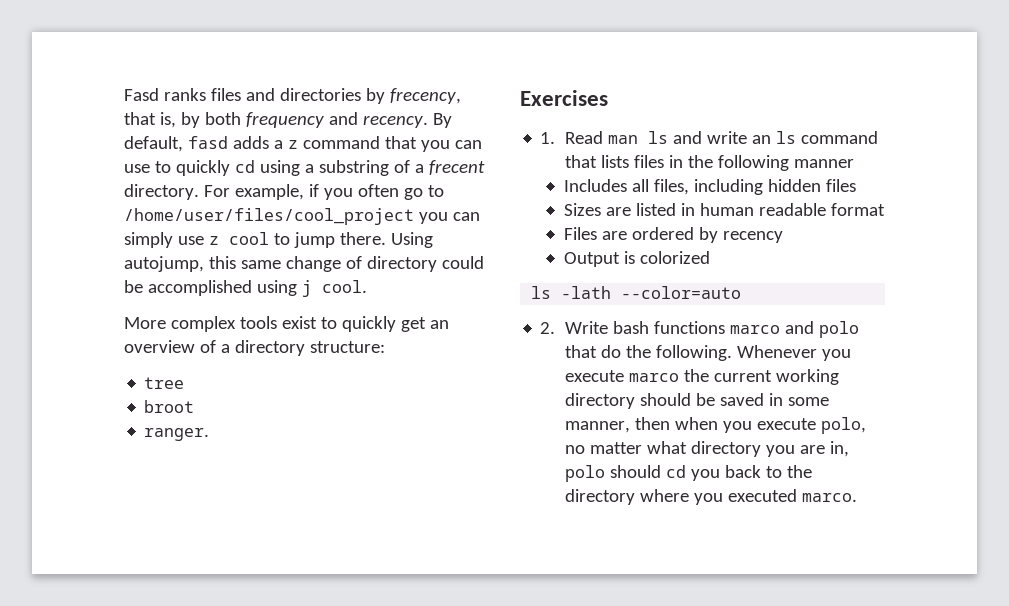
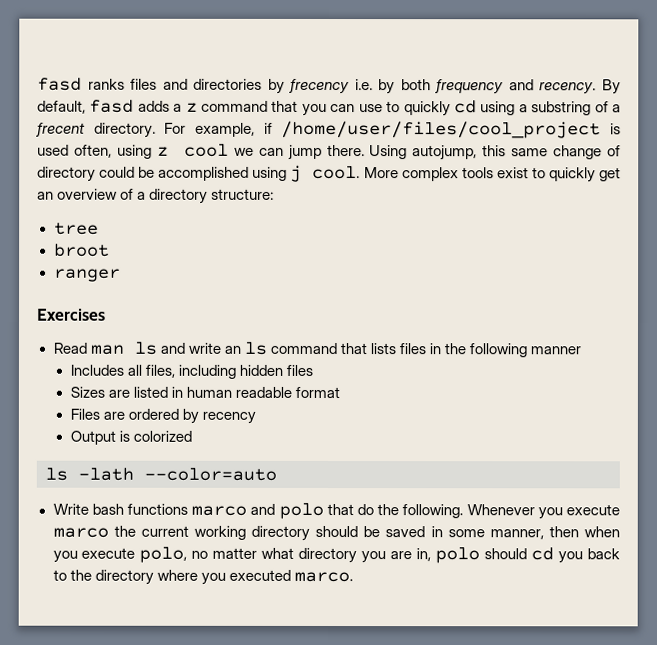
[124,88,159,101] Fasd -> [37,77,82,91] fasd
[389,88,461,104] [124,112,176,128] frecency, that is, -> [288,78,373,95] frecency i.e.
[323,184,444,200] [124,208,480,225] [124,232,290,248] you often go to /home/user/files/cool_project you can simply use z cool to -> [281,120,621,139] [37,143,284,159] /home/user/files/cool_project is used often, using z cool we can
(367, 286) // -> (361, 172) none
[144,428,210,441] ranger. -> [53,268,121,282] ranger
[540,132,556,144] 1. -> (106, 314) none
[540,322,556,334] 2. -> (277, 474) none

